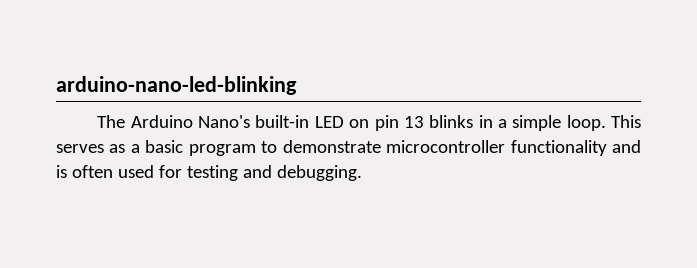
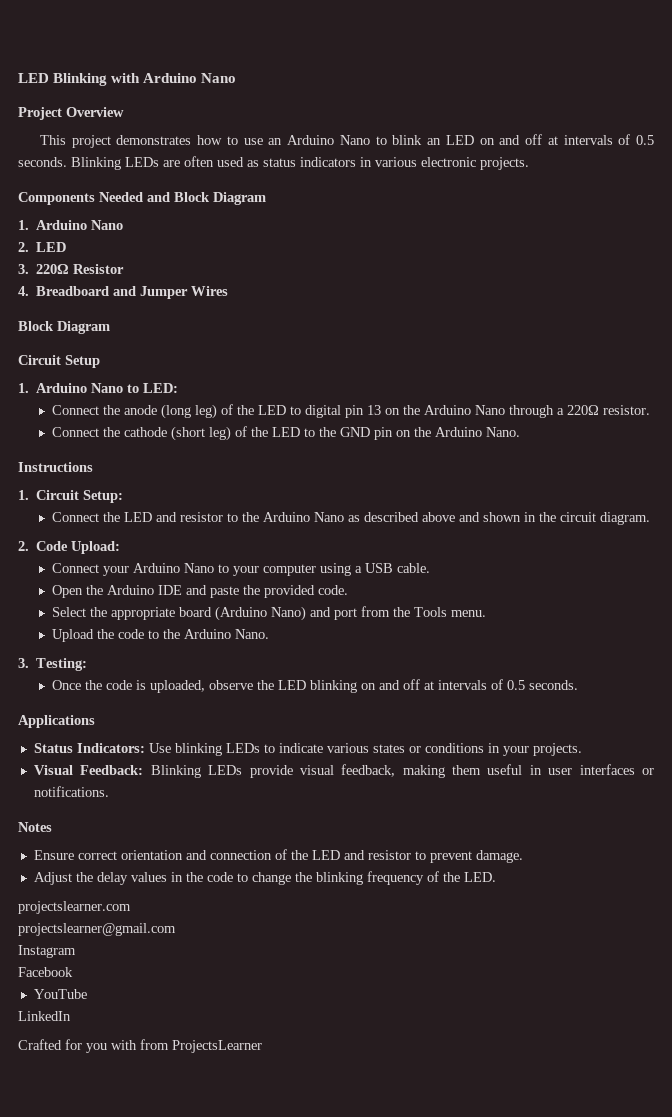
[56,76,297,95] [97,115,642,131] [56,140,641,156] [56,165,362,181] arduino-nano-led-blinking // The Arduino Nano's built-in LED on pin 13 blinks in a simple loop. This serves as a basic program to demonstrate microcontroller functionality and is often used for testing and debugging. -> [18,73,237,86] [18,107,124,120] [39,134,654,148] [18,156,529,170] [18,192,266,205] [18,220,124,230] [18,242,67,252] [18,264,125,274] [18,286,229,299] [18,321,110,334] [18,355,100,368] [18,383,179,393] [52,404,651,419] [52,426,521,441] [18,462,93,472] [18,490,124,503] [52,512,651,525] [18,541,121,554] [52,563,431,576] [52,585,349,598] [52,606,487,621] [52,629,270,642] [18,658,88,671] [52,679,579,693] [18,715,95,728] [33,743,582,756] [33,764,654,778] [33,786,109,797] [18,822,52,832] [33,849,523,863] [33,871,496,885] [18,901,131,914] [18,923,176,936] [18,945,76,958] [18,967,73,977] [33,989,87,999] [18,1011,71,1021] [18,1039,262,1053] LED Blinking with Arduino Nano // Project Overview // This project demonstrates how to use an Arduino Nano to blink an LED on and off at intervals of 0.5 seconds. Blinking LEDs are often used as status indicators in various electronic projects. // Components Needed and Block Diagram // 1. Arduino Nano // 2. LED // 3. 220Ω Resistor // 4. Breadboard and Jumper Wires // Block Diagram // Circuit Setup // 1. Arduino Nano to LED: // Connect the anode (long leg) of the LED to digital pin 13 on the Arduino Nano through a 220Ω resistor. // Connect the cathode (short leg) of the LED to the GND pin on the Arduino Nano. // Instructions // 1. Circuit Setup: // Connect the LED and resistor to the Arduino Nano as described above and shown in the circuit diagram. // 2. Code Upload: // Connect your Arduino Nano to your computer using a USB cable. // Open the Arduino IDE and paste the provided code. // Select the appropriate board (Arduino Nano) and port from the Tools menu. // Upload the code to the Arduino Nano. // 3. Testing: // Once the code is uploaded, observe the LED blinking on and off at intervals of 0.5 seconds. // Applications // Status Indicators: Use blinking LEDs to indicate various states or conditions in your projects. // Visual Feedback: Blinking LEDs provide visual feedback, making them useful in user interfaces or notifications. // Notes // Ensure correct orientation and connection of the LED and resistor to prevent damage. // Adjust the delay values in the code to change the blinking frequency of the LED. // projectslearner.com // projectslearner@gmail.com // Instagram // Facebook // YouTube // LinkedIn // Crafted for you with from ProjectsLearner

